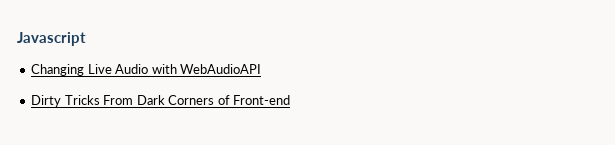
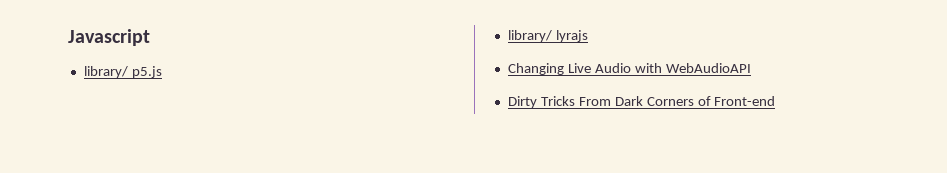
(86, 39) none -> [83,66,162,78] [507,30,588,42] // library/ p5.js // library/ lyrajs

